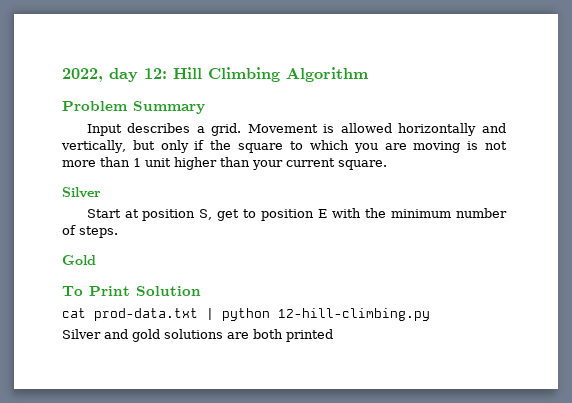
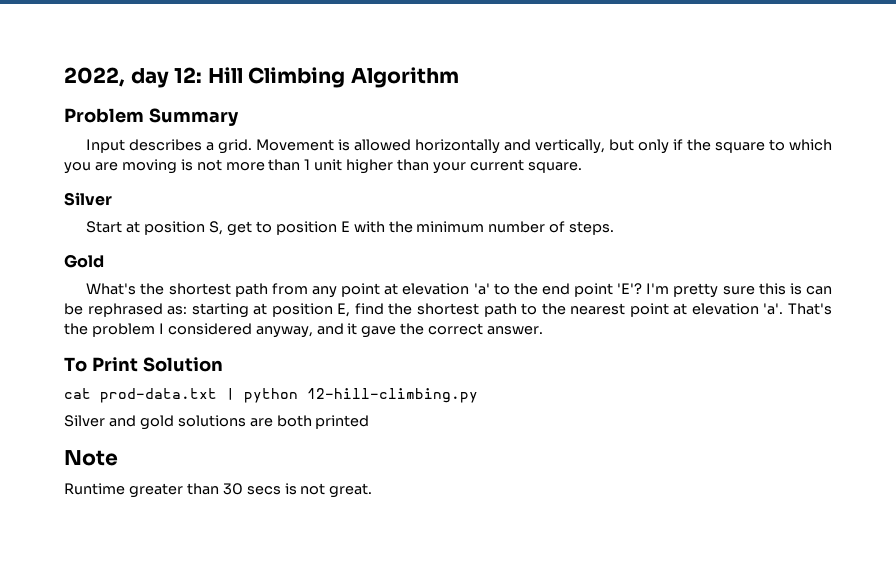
(96, 260) none -> [86,283,833,298] [64,303,832,318] [64,323,544,338] // What's the shortest path from any point at elevation 'a' to the end point 'E'? I'm pretty sure this is can be rephrased as: starting at position E, find the shortest path to the nearest point at elevation 'a'. That's the problem I considered anyway, and it gave the correct answer.
(333, 335) none -> [64,450,118,466] [64,483,373,498] // Note // Runtime greater than 30 secs is not great.

